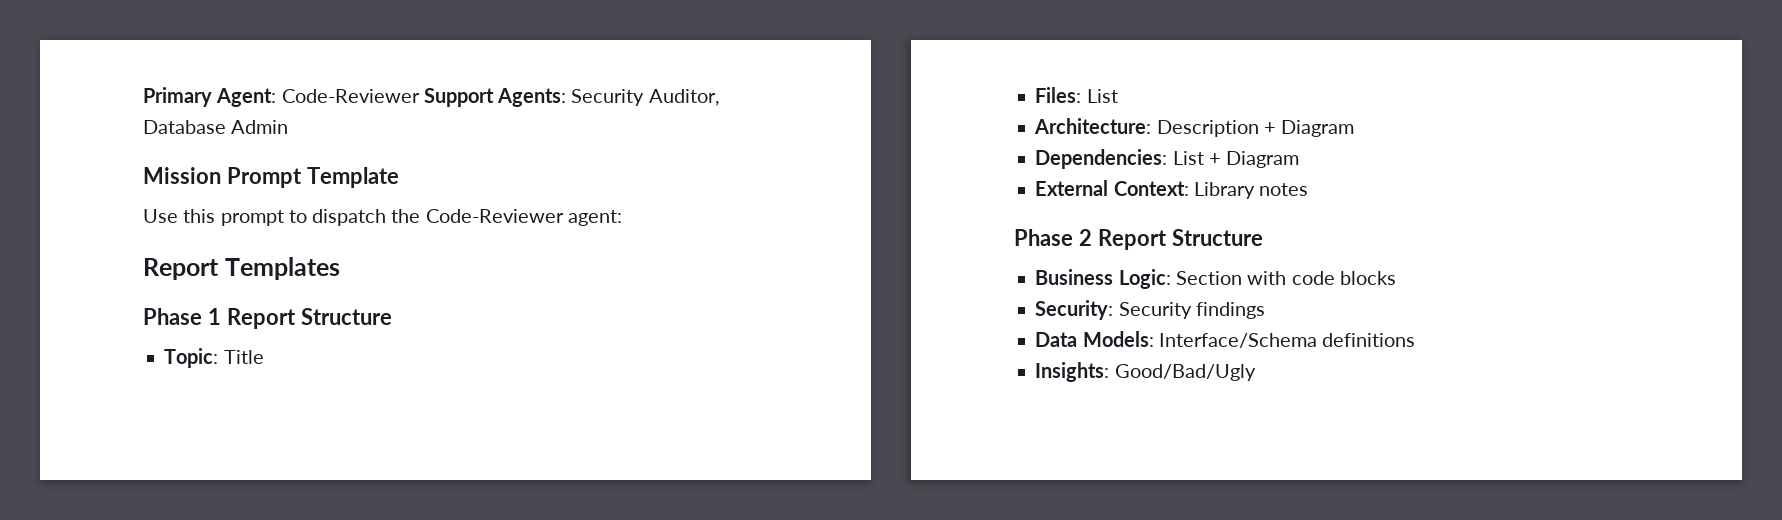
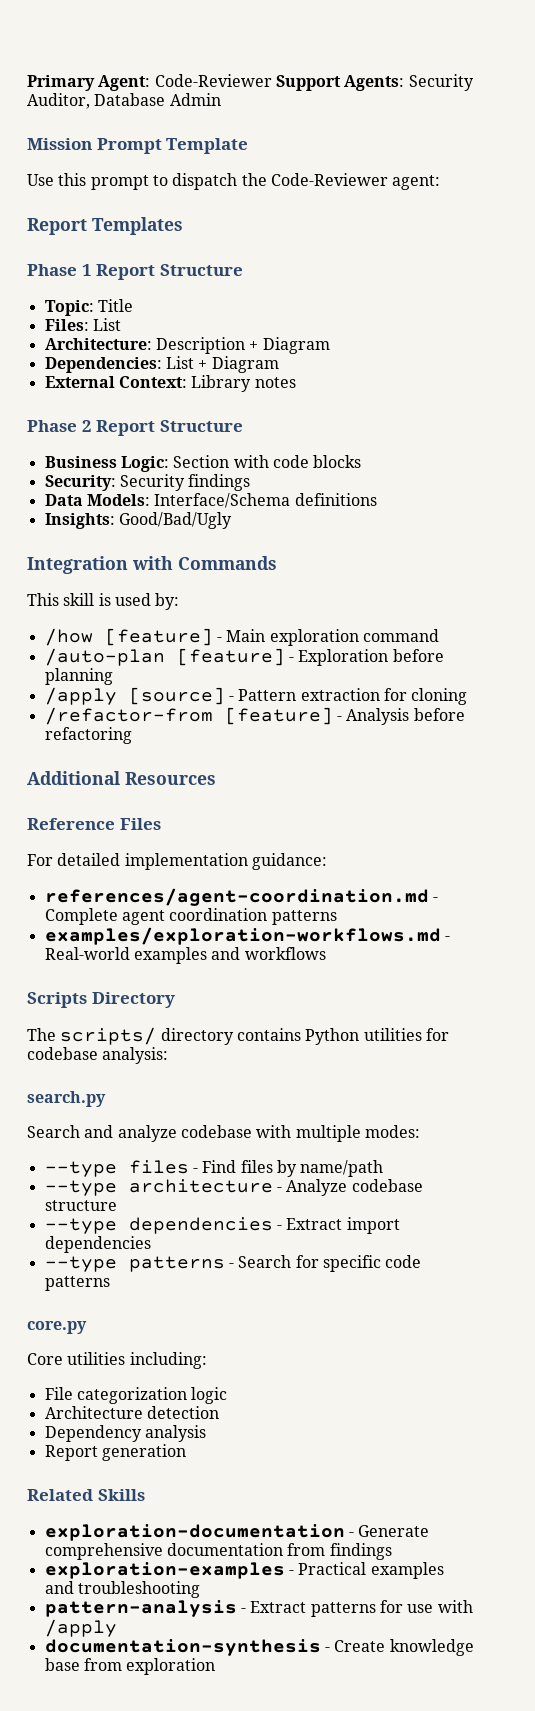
(1256, 372) none -> [27,556,277,574] [27,593,180,610] [44,628,439,646] [44,648,444,666] [44,668,113,685] [44,687,468,705] [44,707,465,725] [44,727,132,744] [27,771,216,785] [27,818,161,830] [27,853,327,870] [44,888,438,906] [44,908,337,925] [44,927,450,945] [44,947,326,964] [27,992,175,1008] [27,1027,449,1045] [27,1047,169,1064] [27,1091,106,1107] [27,1125,420,1142] [44,1160,384,1177] [44,1179,423,1196] [44,1200,117,1211] [44,1217,400,1234] [44,1236,151,1253] [44,1255,422,1272] [44,1276,110,1291] [27,1321,87,1334] [27,1352,207,1369] [44,1387,228,1404] [44,1406,219,1419] [44,1425,206,1442] [44,1444,186,1461] [27,1489,145,1501] [44,1524,430,1541] [44,1543,392,1560] [44,1562,444,1579] [44,1581,200,1598] [44,1600,473,1617] [44,1619,117,1637] [44,1639,474,1656] [44,1658,216,1675] // Integration with Commands // This skill is used by: // /how [feature] - Main exploration command // /auto-plan [feature] - Exploration before planning // /apply [source] - Pattern extraction for cloning // /refactor-from [feature] - Analysis before refactoring // Additional Resources // Reference Files // For detailed implementation guidance: // references/agent-coordination.md - Complete agent coordination patterns // examples/exploration-workflows.md - Real-world examples and workflows // Scripts Directory // The scripts/ directory contains Python utilities for codebase analysis: // search.py // Search and analyze codebase with multiple modes: // --type files - Find files by name/path // --type architecture - Analyze codebase structure // --type dependencies - Extract import dependencies // --type patterns - Search for specific code patterns // core.py // Core utilities including: // File categorization logic // Architecture detection // Dependency analysis // Report generation // Related Skills // exploration-documentation - Generate comprehensive documentation from findings // exploration-examples - Practical examples and troubleshooting // pattern-analysis - Extract patterns for use with /apply // documentation-synthesis - Create knowledge base from exploration

